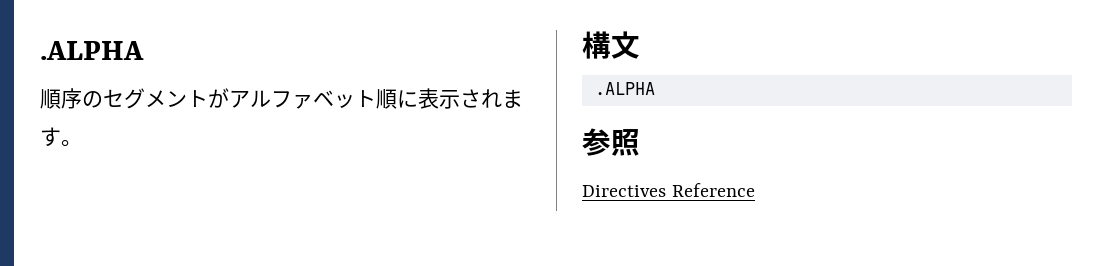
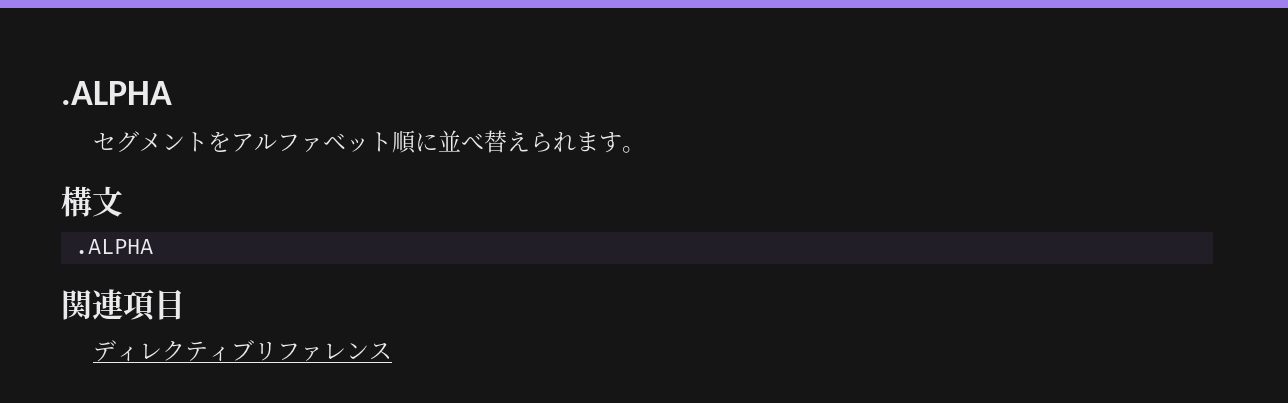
[40,41,144,60] [40,88,103,109] .ALPHA // 順序の -> [61,81,172,105] .ALPHA //
[208,88,229,108] が -> [207,131,231,152] を
[418,88,481,109] 表示さ -> [437,130,553,153] 並べ替えら
[582,128,640,156] [582,183,755,197] 参照 // Directives Reference -> [61,289,185,321] [92,340,392,362] 関連項目 // ディレクティブリファレンス

